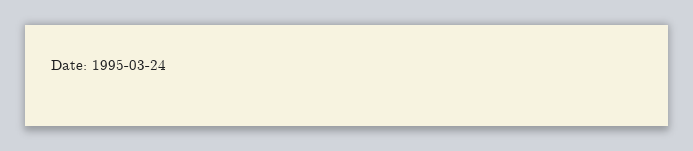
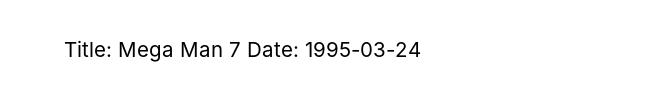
(51, 65) none -> [64,40,241,62] Title: Mega Man 7

